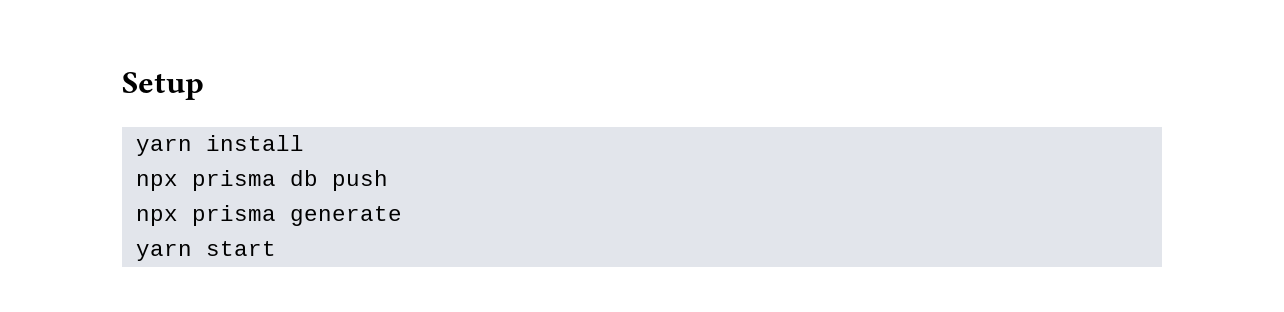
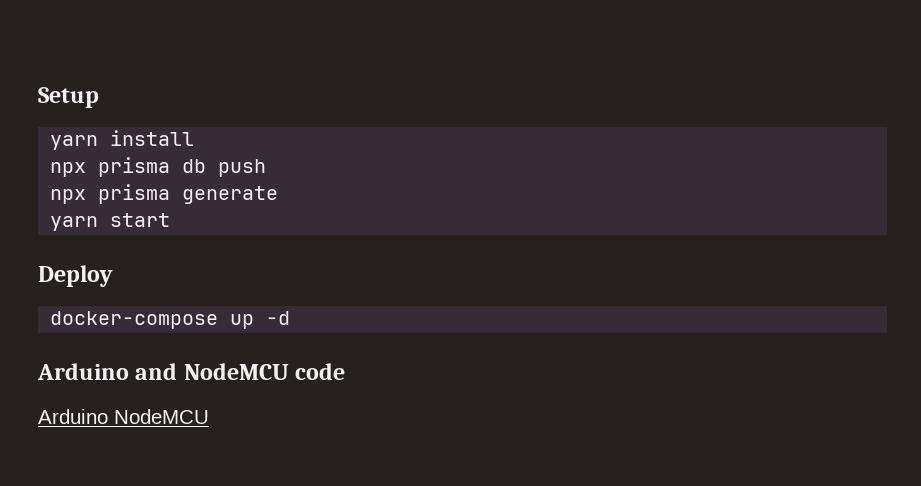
(276, 248) none -> [38,265,113,287] [50,311,291,329] [37,363,346,380] [38,409,209,424] // Deploy // docker-compose up -d // Arduino and NodeMCU code // Arduino NodeMCU

